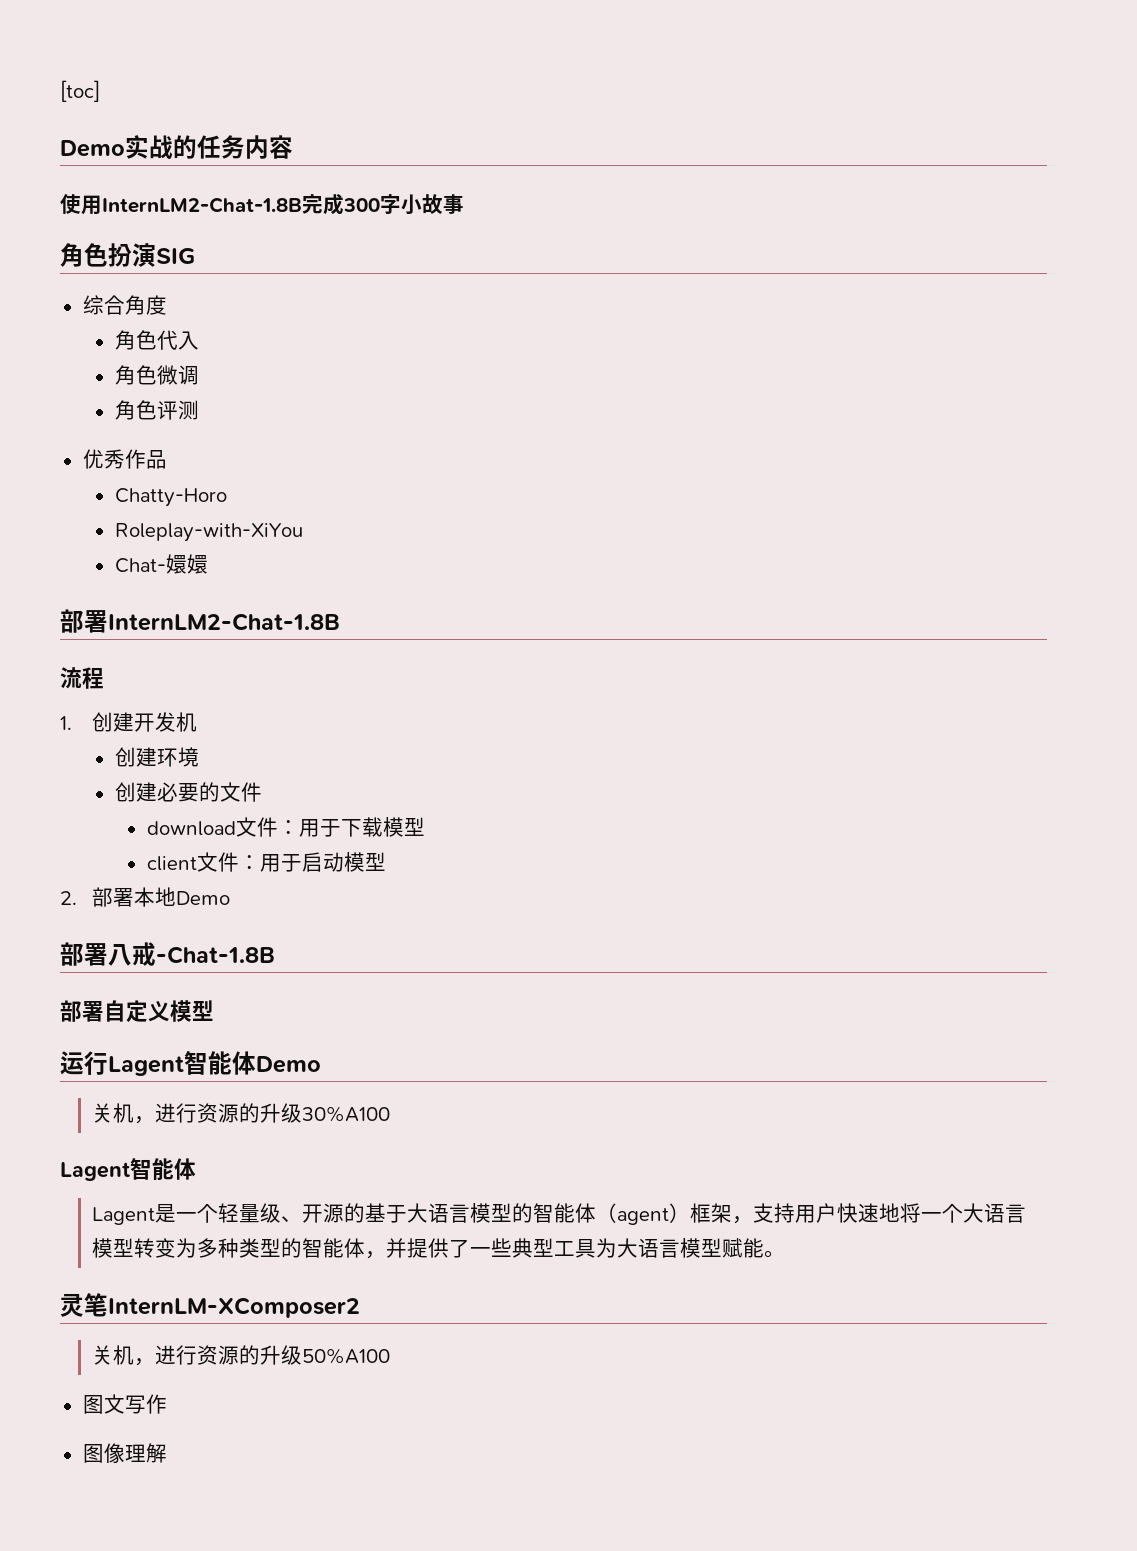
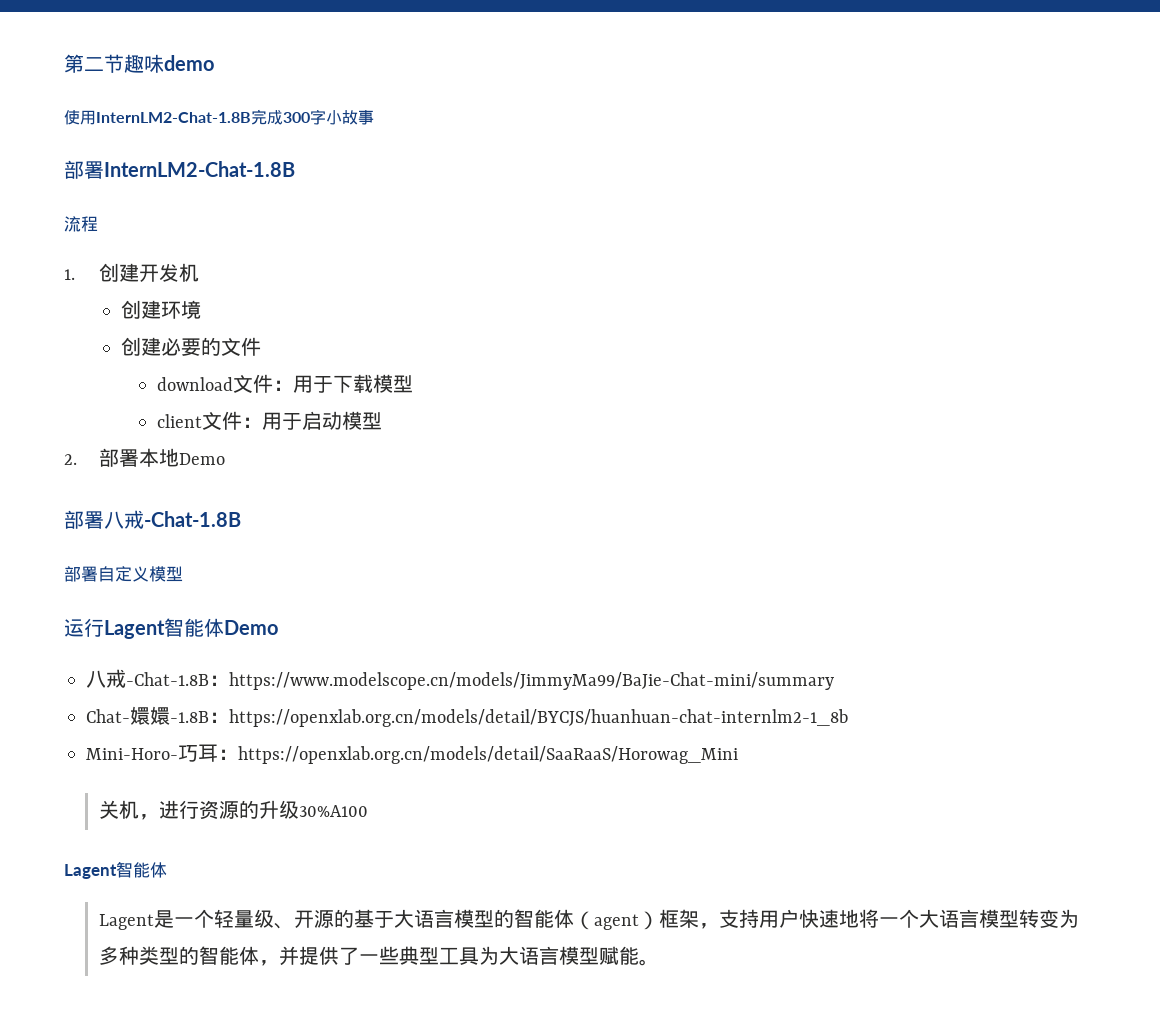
[60,80,100,102] [60,135,293,160] [toc] // Demo实战的任务内容 -> [64,54,214,73] 第二节趣味demo
[60,243,195,267] [82,295,167,315] [114,330,199,350] [114,365,199,385] [114,400,199,420] [82,449,167,469] [114,488,227,507] [114,523,303,542] [114,554,208,574] // 角色扮演SIG // 综合角度 // 角色代入 // 角色微调 // 角色评测 // 优秀作品 // Chatty-Horo // Roleplay-with-XiYou // Chat-嬛嬛 -> (374, 117) none
(321, 1064) none -> [86,669,834,690] [86,706,848,727] [86,744,738,764] // 八戒-Chat-1.8B：https://www.modelscope.cn/models/JimmyMa99/BaJie-Chat-mini/summary // Chat-嬛嬛-1.8B：https://openxlab.org.cn/models/detail/BYCJS/huanhuan-chat-internlm2-1_8b // Mini-Horo-巧耳：https://openxlab.org.cn/models/detail/SaaRaaS/Horowag_Mini
[60,1293,360,1318] [92,1345,391,1366] [82,1394,167,1414] [82,1443,167,1463] // 灵笔InternLM-XComposer2 // 关机，进行资源的升级50%A100 // 图文写作 // 图像理解 -> (660, 962) none

